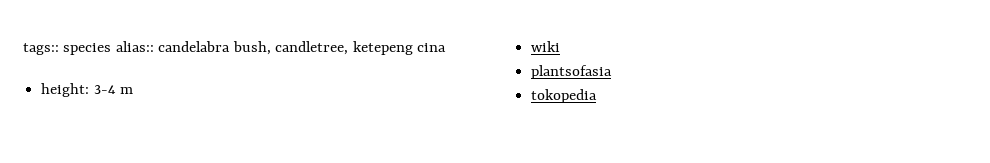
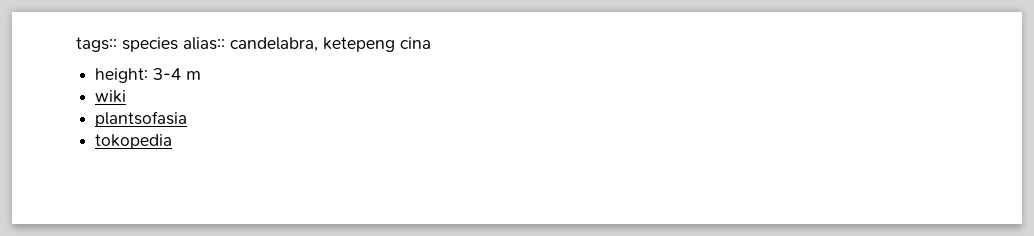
[158,41,349,55] candelabra bush, candletree, -> [230,37,318,52] candelabra,

